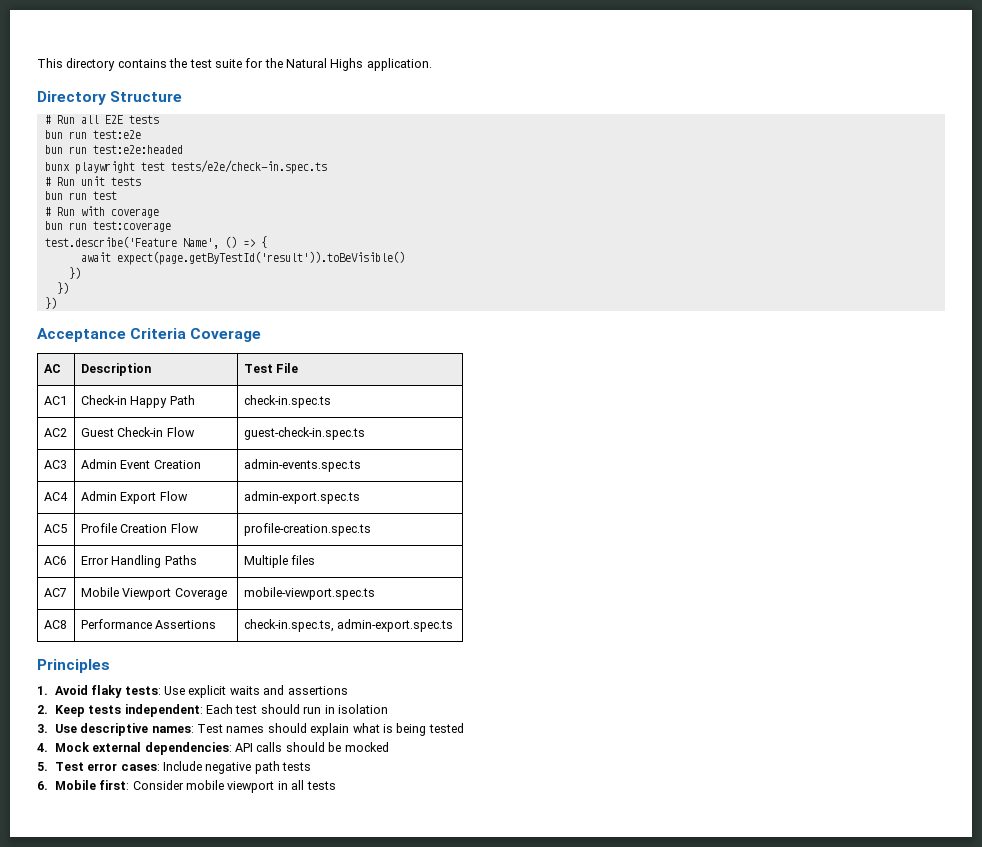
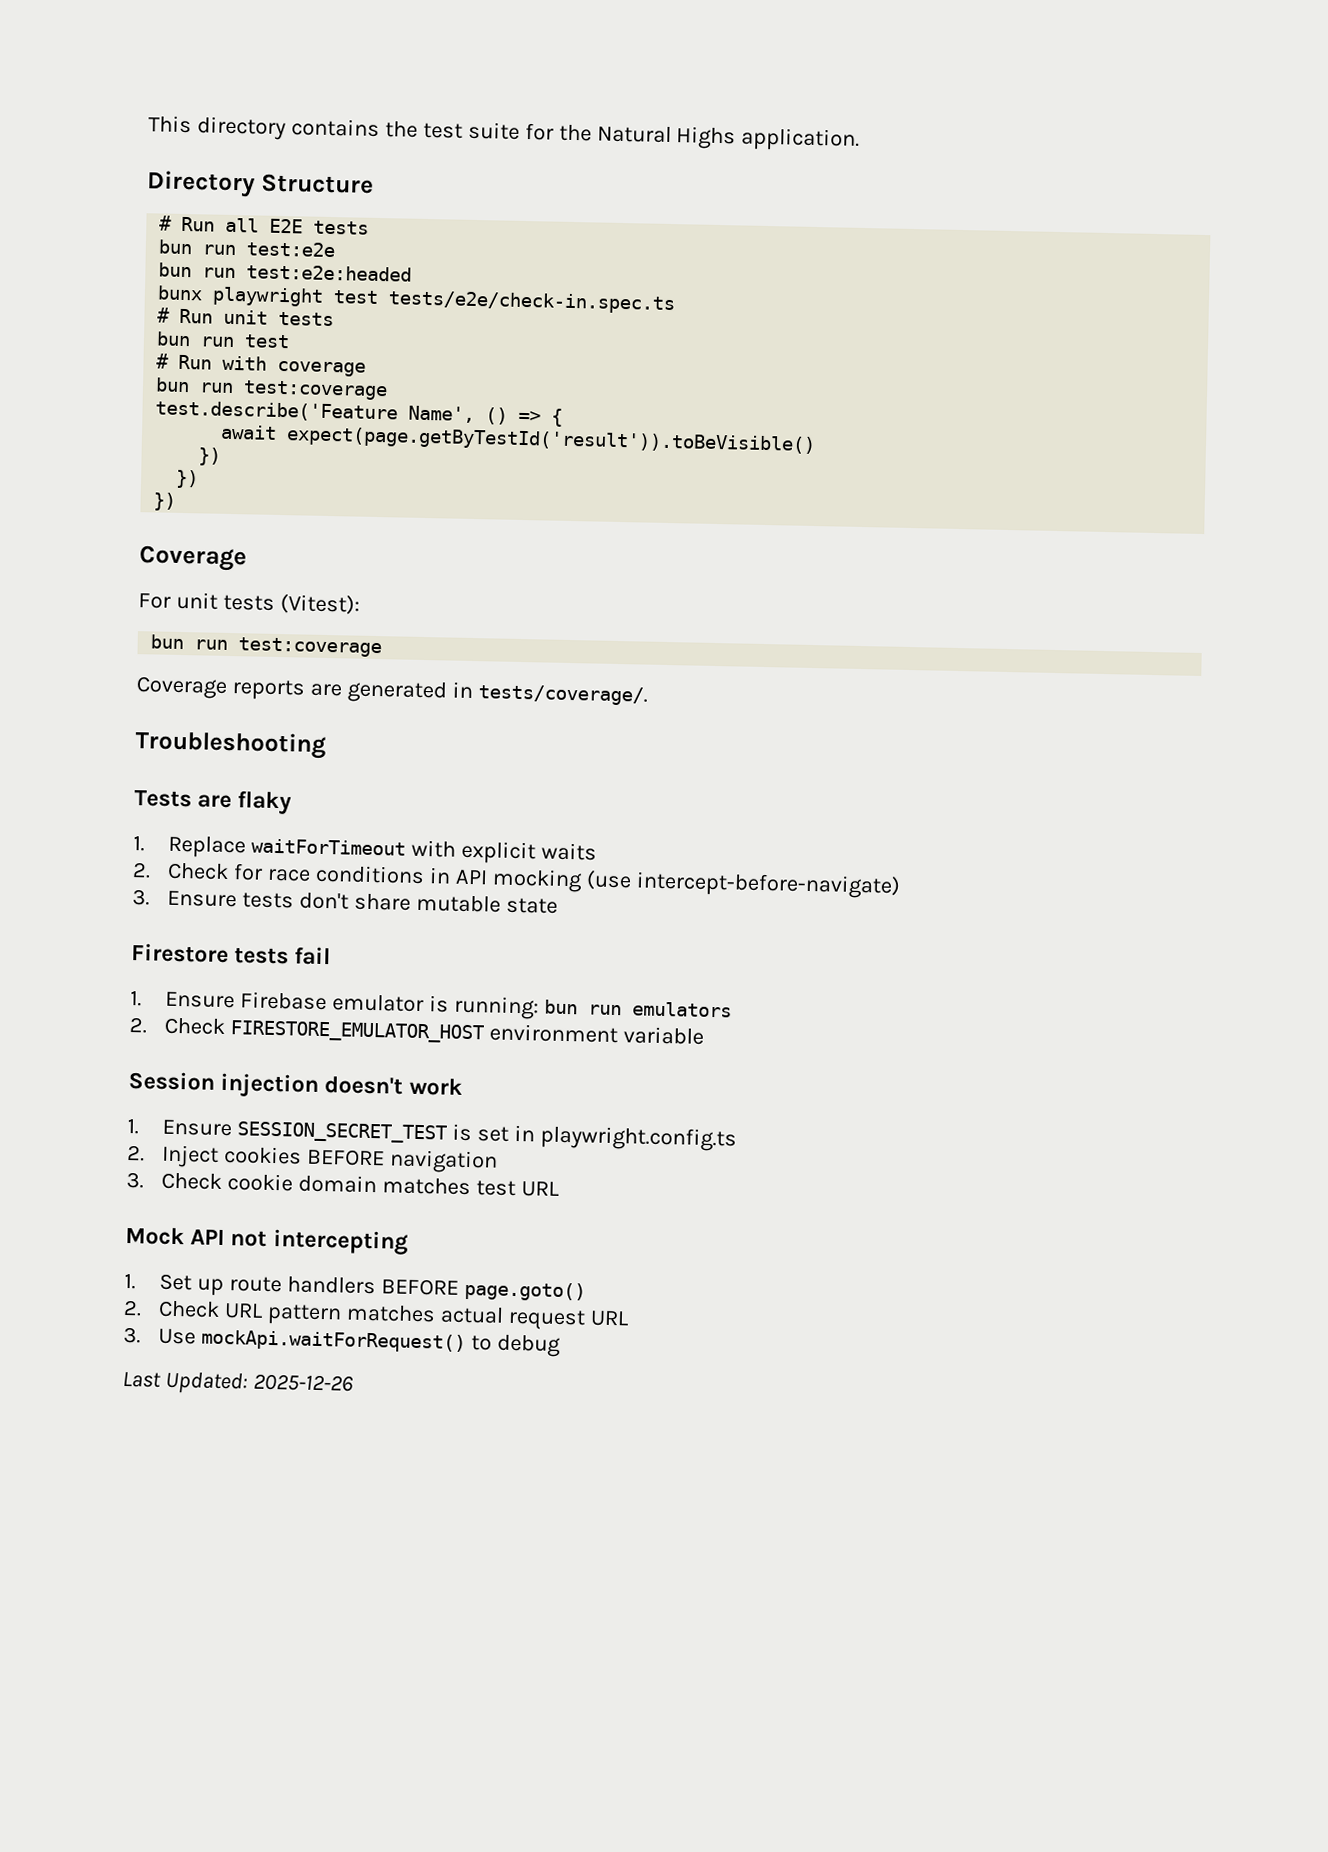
[37,328,262,342] [43,364,61,373] [80,363,151,376] [243,363,299,373] [43,396,67,405] [80,395,195,408] [243,395,331,408] [43,428,67,437] [80,427,195,437] [243,427,365,440] [43,460,67,469] [80,459,201,469] [243,459,361,472] [43,492,68,501] [80,491,188,504] [243,491,360,504] [43,524,67,533] [80,523,199,533] [243,523,371,536] [43,556,67,565] [80,555,197,568] [243,555,316,568] [43,588,67,597] [80,587,227,600] [243,587,375,600] [43,620,67,629] [80,619,217,629] [243,619,454,632] [37,659,110,673] [37,685,186,698] Acceptance Criteria Coverage // AC | Description | Test File // AC1 | Check-in Happy Path | check-in.spec.ts // AC2 | Guest Check-in Flow | guest-check-in.spec.ts // AC3 | Admin Event Creation | admin-events.spec.ts // AC4 | Admin Export Flow | admin-export.spec.ts // AC5 | Profile Creation Flow | profile-creation.spec.ts // AC6 | Error Handling Paths | Multiple files // AC7 | Mobile Viewport Coverage | mobile-viewport.spec.ts // AC8 | Performance Assertions | check-in.spec.ts, admin-export.spec.ts // Principles // 1. Avoid flaky tests: Use -> [139,545,247,572] [138,591,360,615] [150,634,383,658] [136,676,648,706] [135,730,326,759] [134,790,293,815] [133,835,457,859] Coverage // For unit tests (Vitest): // bun run test:coverage // Coverage reports are generated in tests/coverage/. // Troubleshooting // Tests are flaky // 1. Replace waitForTimeout with
[263,685,348,695] [37,704,388,717] [37,723,464,736] [37,742,389,755] [37,761,312,774] [37,780,336,793] and assertions // 2. Keep tests independent: Each test should run in isolation // 3. Use descriptive names: Test names should explain what is being tested // 4. Mock external dependencies: API calls should be mocked // 5. Test error cases: Include negative path tests // 6. Mobile first: Consider mobile viewport in all tests -> [132,862,901,899] [132,889,558,914] [131,943,332,966] [130,991,732,1020] [129,1017,705,1045] [128,1071,463,1098] [127,1119,737,1152] [127,1144,499,1174] [126,1171,560,1197] [125,1226,408,1255] [124,1273,586,1302] [123,1299,630,1331] [123,1326,562,1357] [122,1371,354,1395] // 2. Check for race conditions in API mocking (use intercept-before-navigate) // 3. Ensure tests don't share mutable state // Firestore tests fail // 1. Ensure Firebase emulator is running: bun run emulators // 2. Check FIRESTORE_EMULATOR_HOST environment variable // Session injection doesn't work // 1. Ensure SESSION_SECRET_TEST is set in playwright.config.ts // 2. Inject cookies BEFORE navigation // 3. Check cookie domain matches test URL // Mock API not intercepting // 1. Set up route handlers BEFORE page.goto() // 2. Check URL pattern matches actual request URL // 3. Use mockApi.waitForRequest() to debug // Last Updated: 2025-12-26

